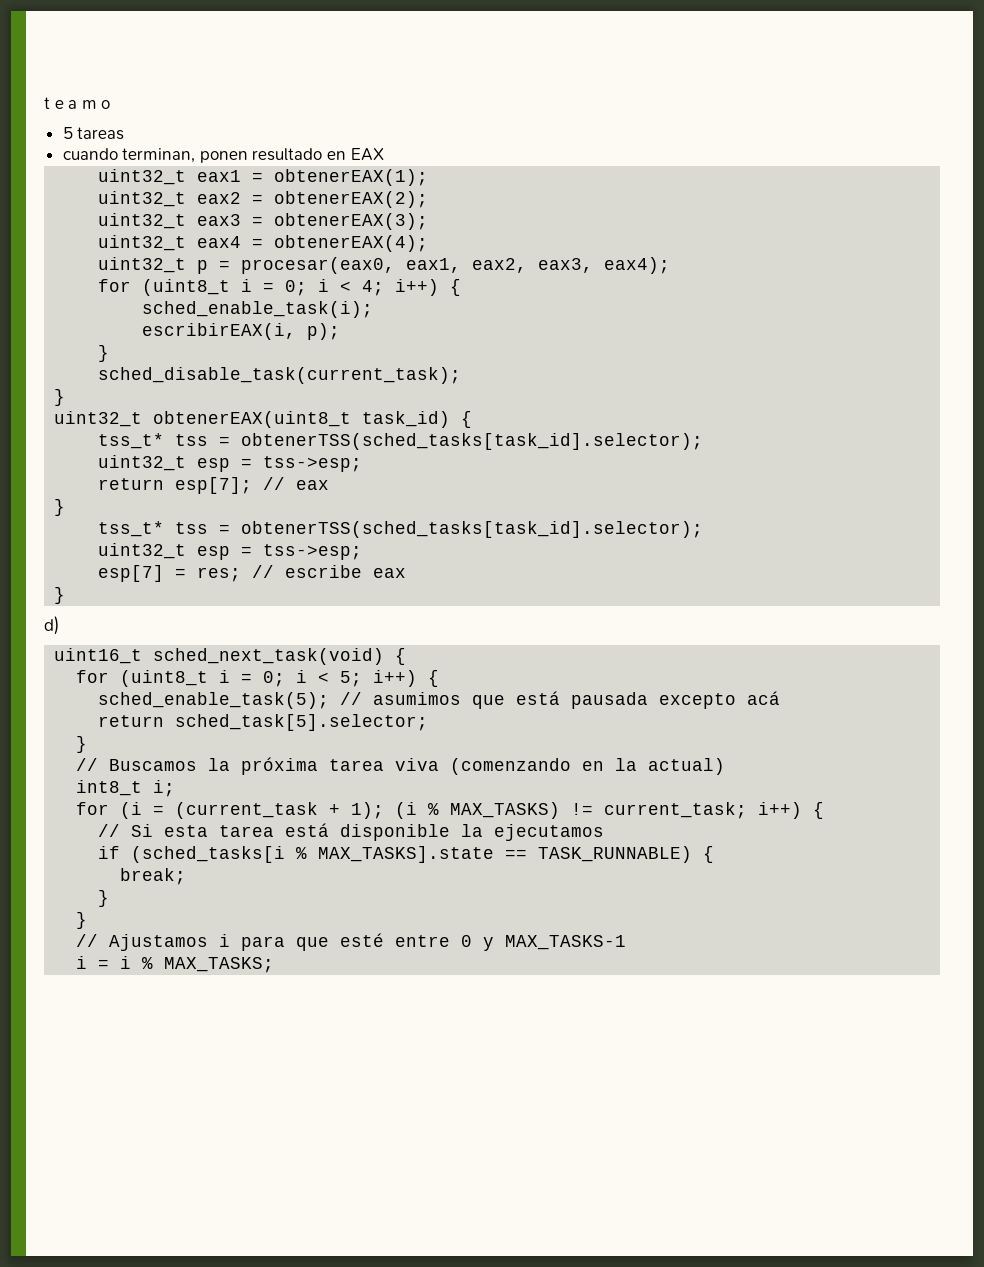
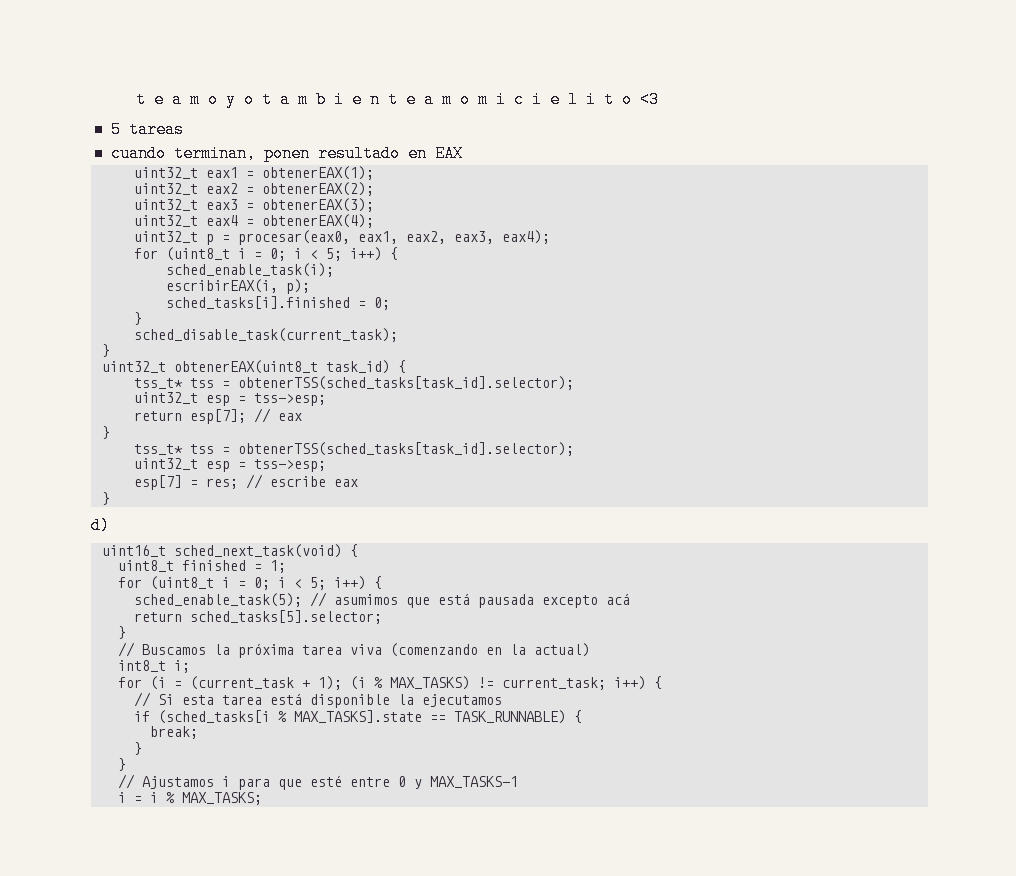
[44,97,111,109] t e a m o -> [135,91,659,108] t e a m o y o t a m b i e n t e a m o m i c i e l i t o <3
[362,280,385,296] 4; -> [325,248,342,261] 5;
(341, 331) none -> [165,296,390,310] // sched_tasks[i].finished = 0;
(407, 656) none -> [117,560,286,573] // uint8_t finished = 1;
[175,714,429,731] sched_task[5].selector; -> [189,610,382,624] sched_tasks[5].selector;

